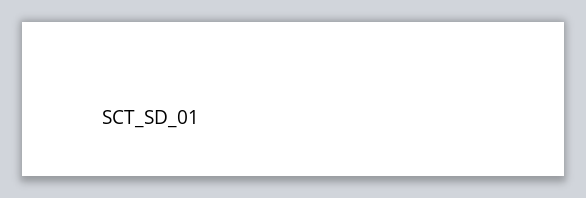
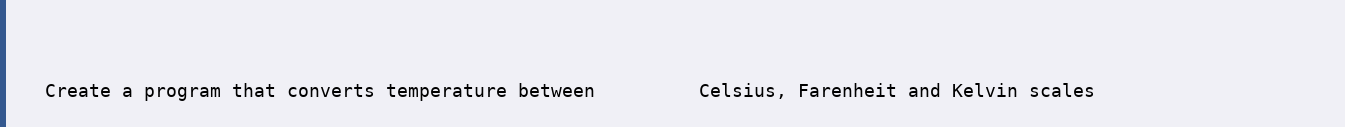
[102,110,199,128] SCT_SD_01 -> [45,83,1095,101] Create a program that converts temperature between Celsius, Farenheit and Kelvin scales

